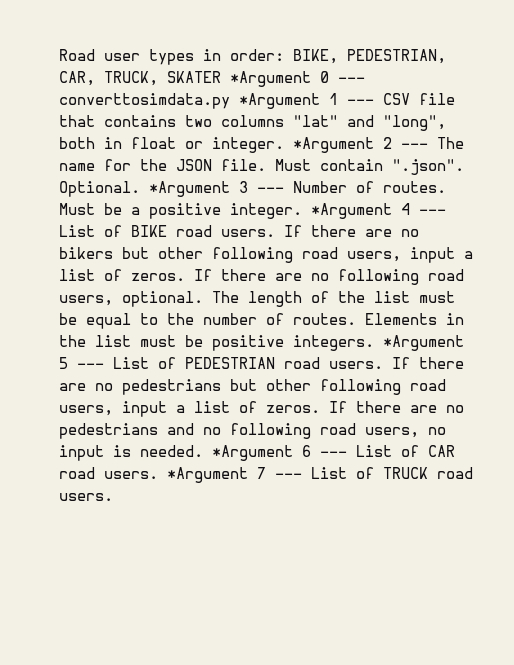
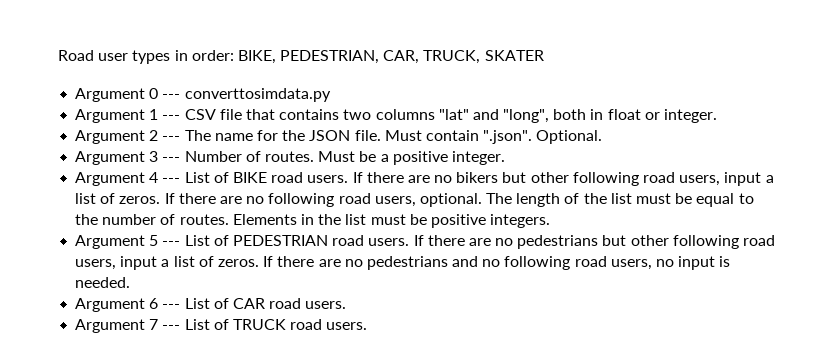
[230,71,311,87] *Argument -> [75,88,146,102] // Argument
[239,93,320,109] *Argument -> [75,109,146,123] // Argument
[293,137,374,153] *Argument -> [75,130,146,144] // Argument
[149,181,230,197] *Argument -> [75,151,146,165] // Argument
[311,203,392,219] *Argument -> [75,172,146,186] // Argument
[383,335,464,351] *Argument -> [75,235,146,249] // Argument
[212,445,293,461] *Argument -> [75,298,146,312] // Argument
[167,467,248,483] *Argument -> [75,319,146,333] // Argument

